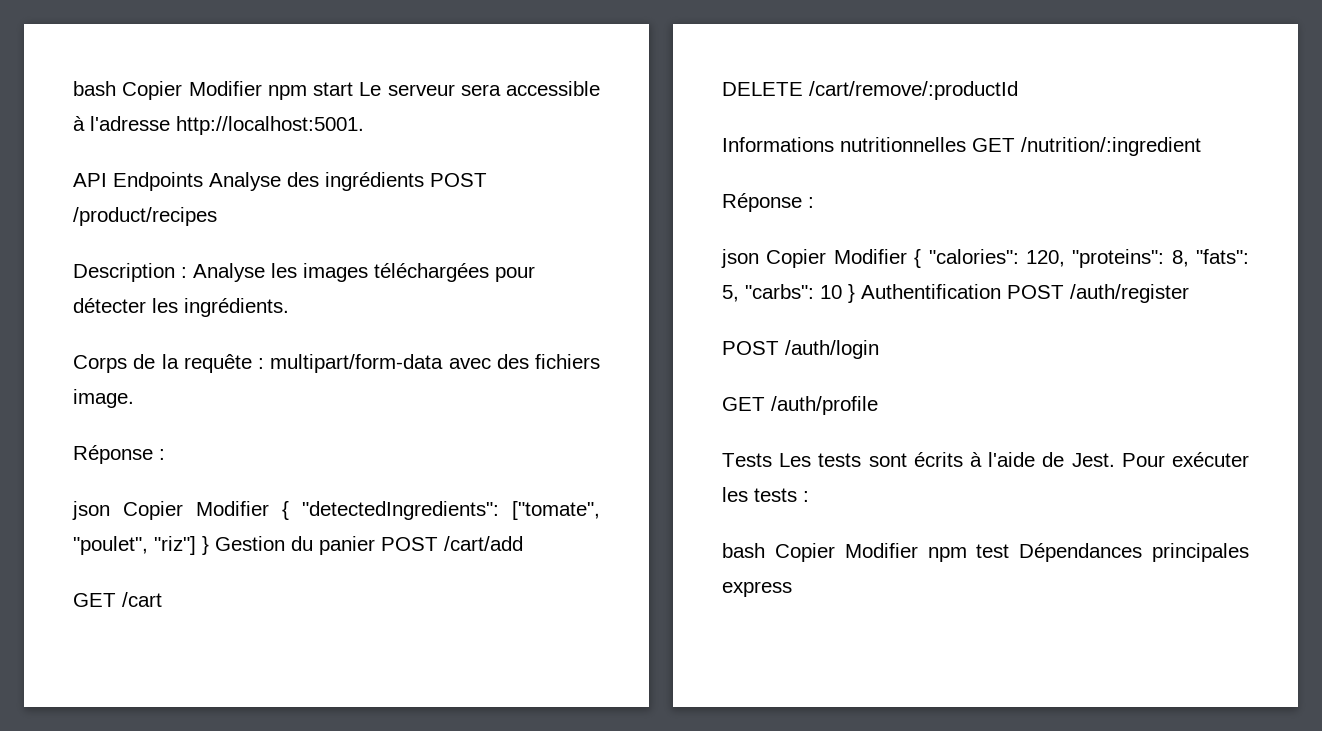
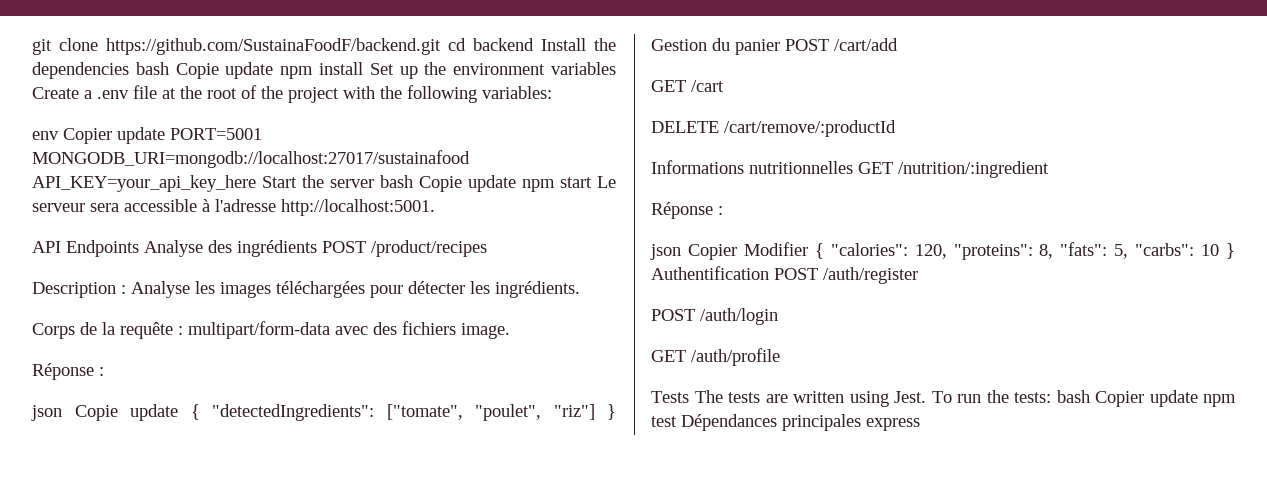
[73,81,262,100] bash Copier Modifier -> [32,38,616,55] [32,62,616,79] [32,85,552,103] [32,127,262,144] [32,150,470,168] [32,175,516,192] git clone https://github.com/SustainaFoodF/backend.git cd backend Install the dependencies bash Copie update npm install Set up the environment variables Create a .env file at the root of the project with the following variables: // env Copier update PORT=5001 MONGODB_URI=mongodb://localhost:27017/sustainafood API_KEY=your_api_key_here Start the server bash Copie update
[123,501,269,520] Copier Modifier -> [74,404,178,421] Copie update
[779,452,1249,467] [722,487,809,502] [722,543,918,562] Les tests sont écrits à l'aide de Jest. Pour exécuter les tests : // bash Copier Modifier -> [694,390,1198,407] The tests are written using Jest. To run the tests: bash Copier update

